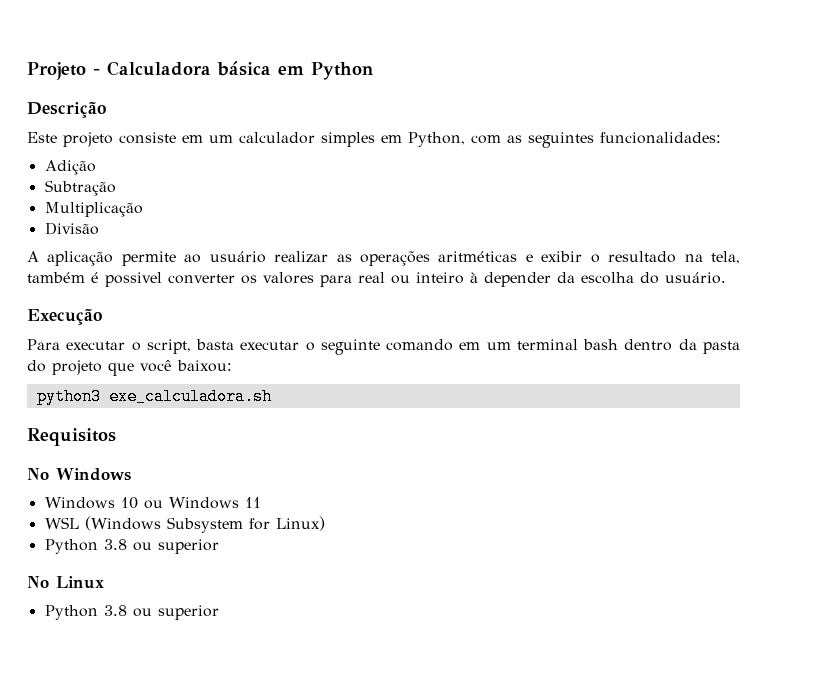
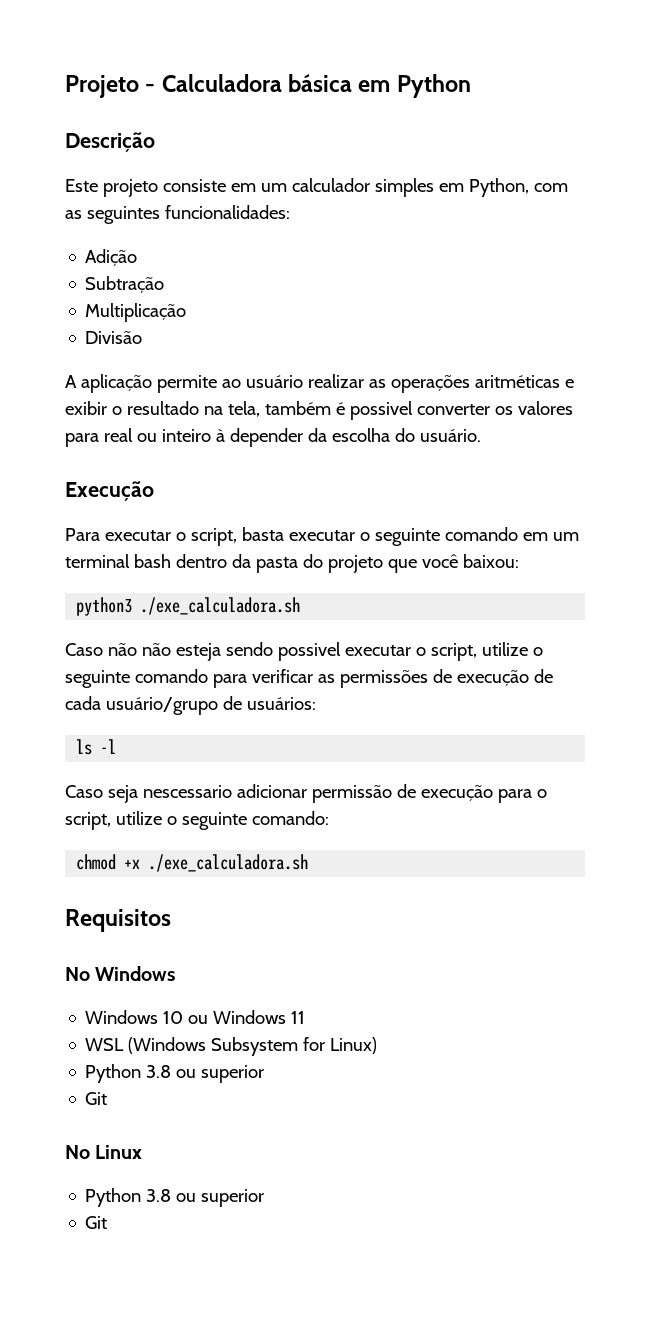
[108,388,272,405] exe_calculadora.sh -> [140,597,301,615] [65,642,543,661] [65,669,553,688] [65,696,316,715] [76,739,117,755] [65,784,547,803] [65,811,329,830] [76,854,309,872] ./exe_calculadora.sh // Caso não não esteja sendo possivel executar o script, utilize o seguinte comando para verificar as permissões de execução de cada usuário/grupo de usuários: // ls -l // Caso seja nescessario adicionar permissão de execução para o script, utilize o seguinte comando: // chmod +x ./exe_calculadora.sh
(219, 546) none -> [85,1092,108,1105] // Git
(219, 612) none -> [85,1216,108,1229] // Git

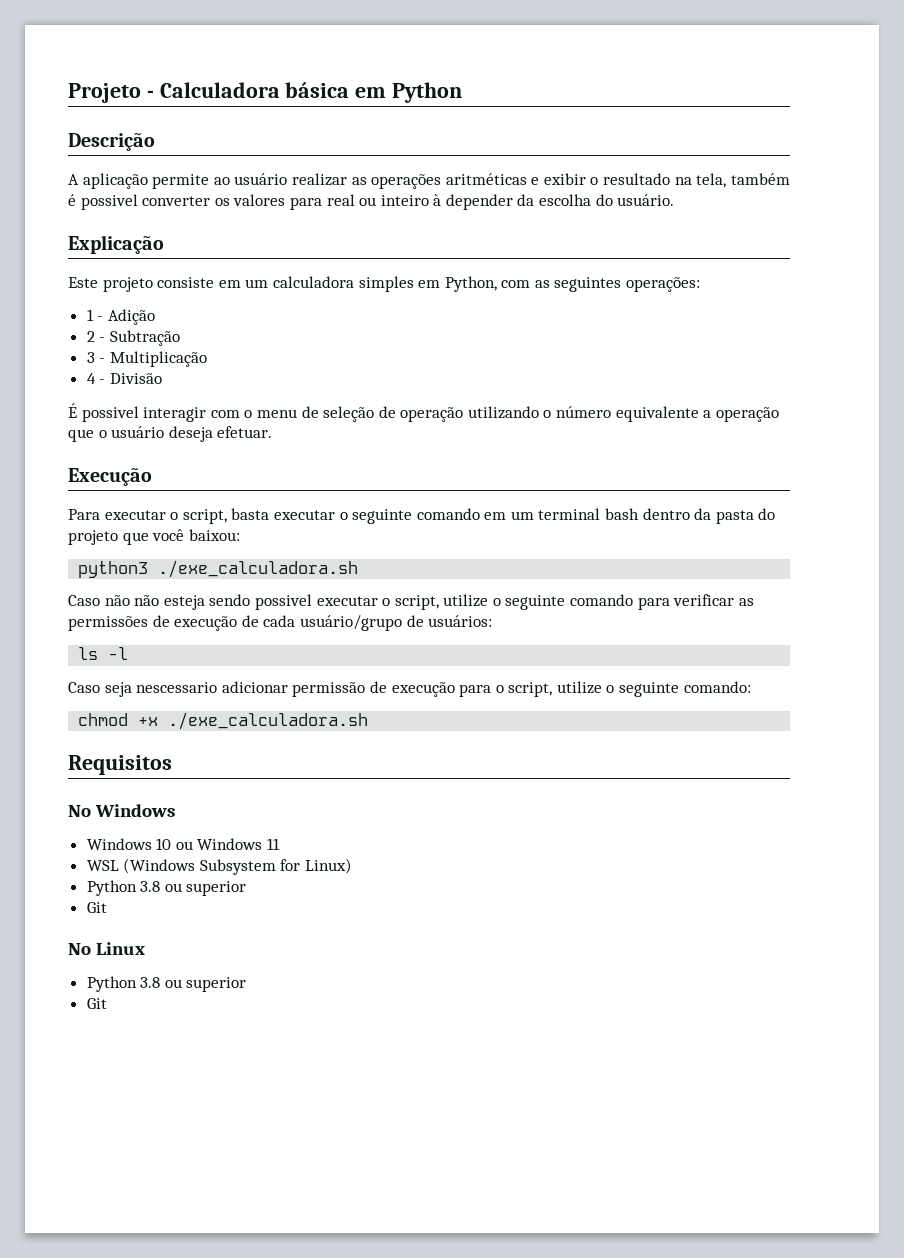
[65,178,568,197] [65,205,290,224] [85,249,138,266] [85,276,165,293] [85,303,187,322] [85,331,143,344] // Este projeto consiste em um calculador simples em Python, com as seguintes funcionalidades: // Adição // Subtração // Multiplicação // Divisão -> (155, 142) none
(481, 435) none -> [68,235,164,254] [68,276,701,292] [86,309,155,325] [86,330,180,346] [86,351,207,367] [86,373,162,384] [68,403,779,422] [68,426,273,442] // Explicação // Este projeto consiste em um calculadora simples em Python, com as seguintes operações: // 1 - Adição // 2 - Subtração // 3 - Multiplicação // 4 - Divisão // É possivel interagir com o menu de seleção de operação utilizando o número equivalente a operação que o usuário deseja efetuar.

